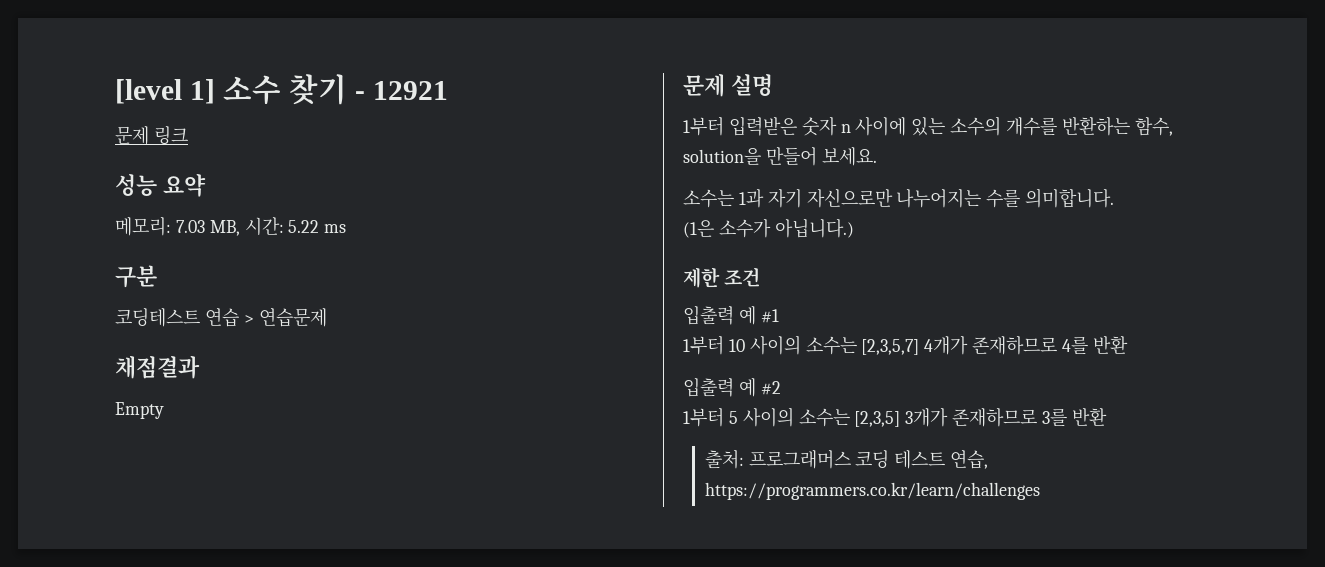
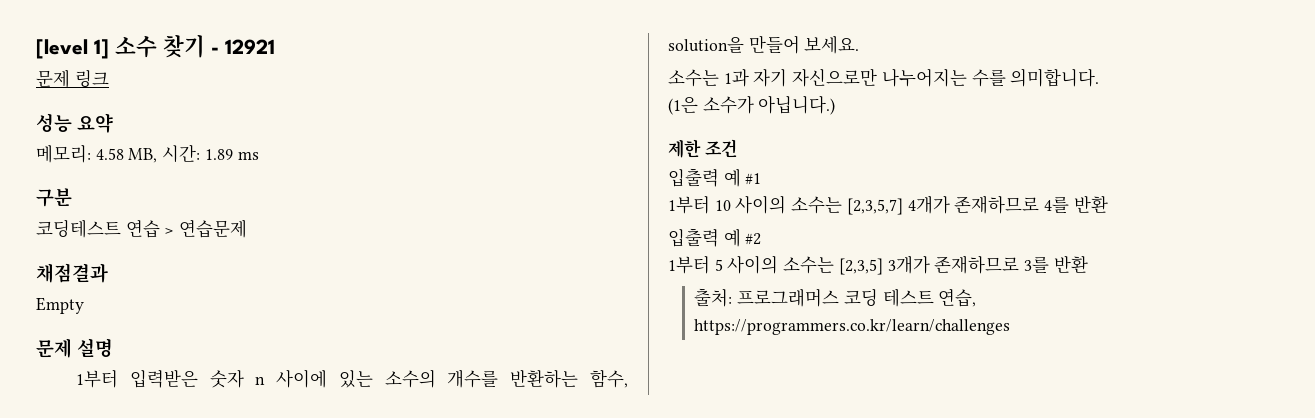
[175,220,205,233] 7.03 -> [95,148,124,160] 4.58
[288,220,320,233] 5.22 -> [204,149,233,160] 1.89

